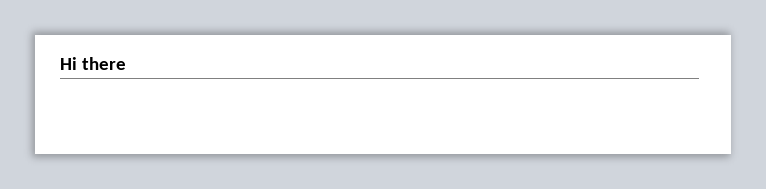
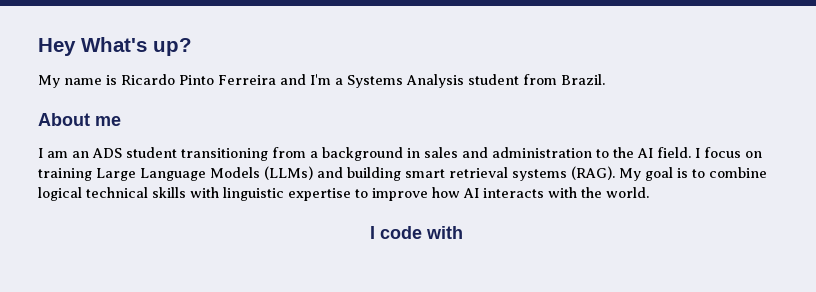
[60,57,126,70] Hi there -> [38,37,192,56] [38,74,605,88] [38,113,121,126] [38,147,762,161] [38,166,767,181] [38,187,649,201] [369,226,463,239] Hey What's up? // My name is Ricardo Pinto Ferreira and I'm a Systems Analysis student from Brazil. // About me // I am an ADS student transitioning from a background in sales and administration to the AI field. I focus on training Large Language Models (LLMs) and building smart retrieval systems (RAG). My goal is to combine logical technical skills with linguistic expertise to improve how AI interacts with the world. // I code with

